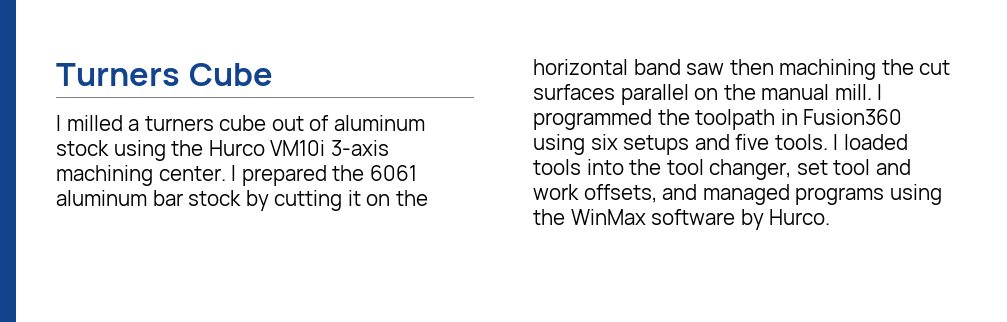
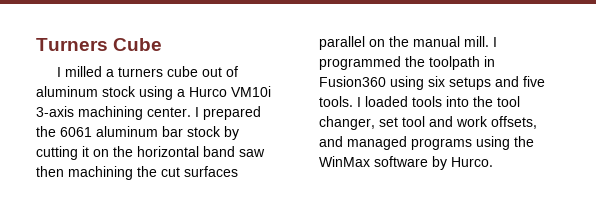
[171,140,204,156] the -> [177,89,185,97] a

